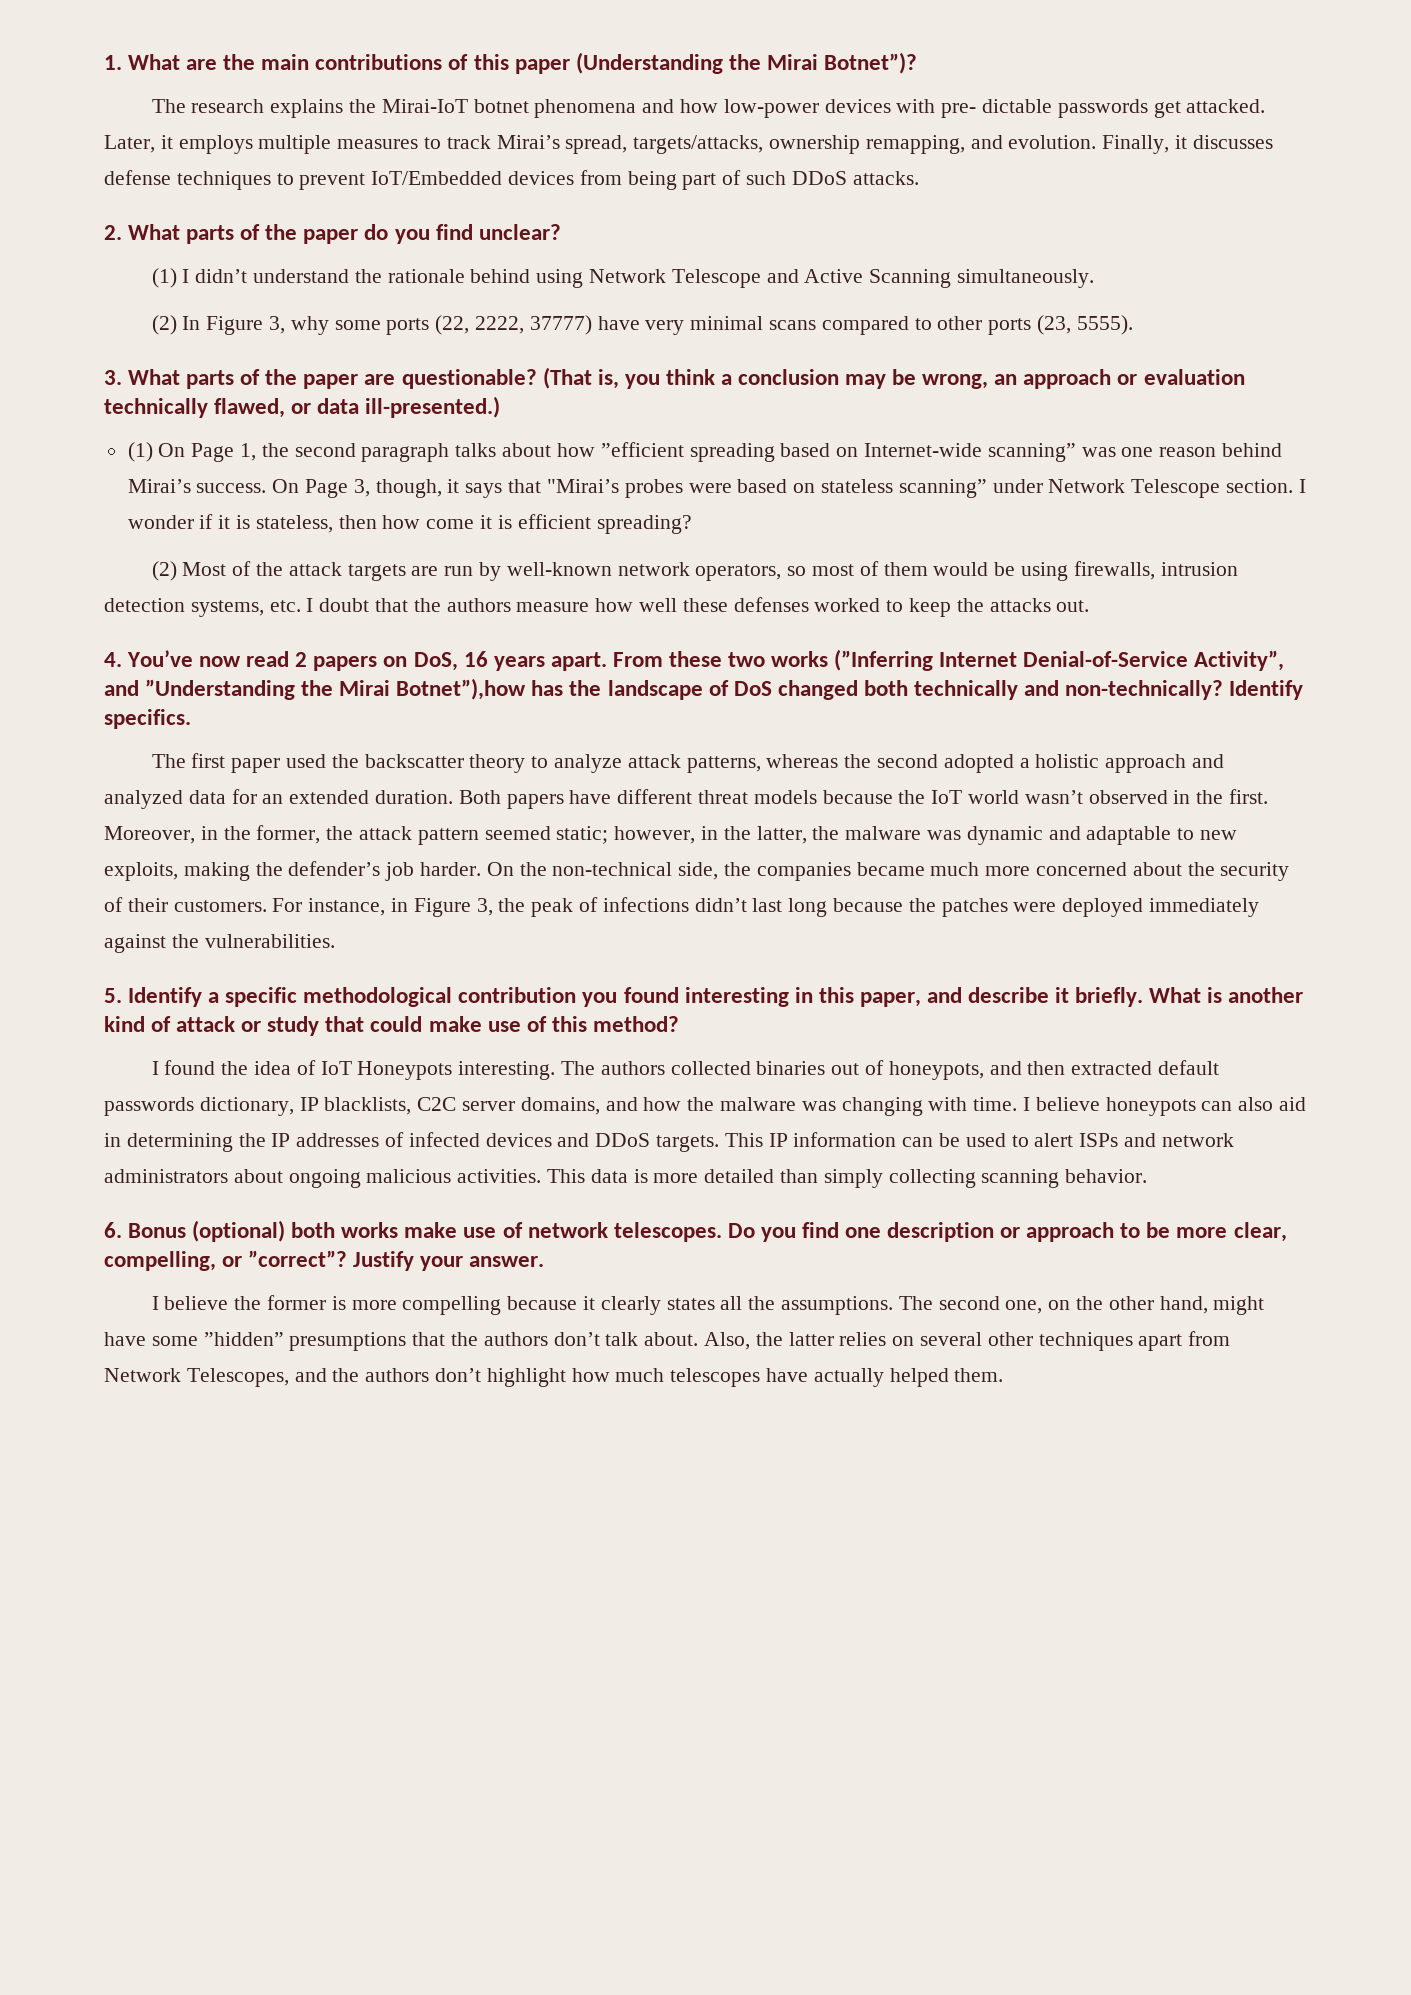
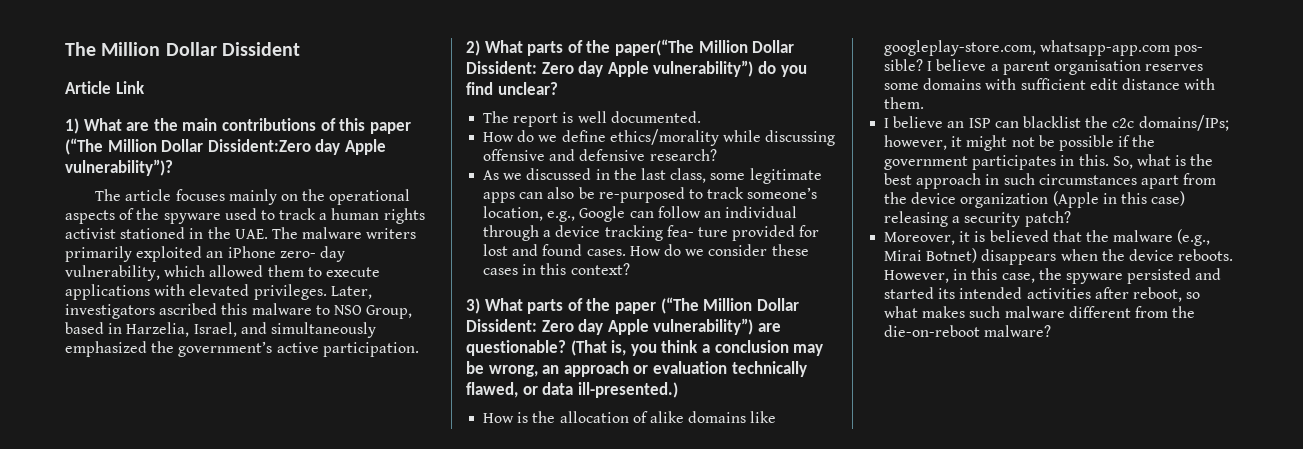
[104,55,122,70] 1. -> [65,42,301,56] [65,81,145,94] [65,118,79,134] The Million Dollar Dissident // Article Link // 1)
[575,52,917,74] [151,99,1266,118] [104,135,1273,154] [104,170,919,190] [104,224,561,244] [151,268,1095,288] [151,315,1133,335] [104,369,359,389] (Understanding the Mirai Botnet”)? // The research explains the Mirai-IoT botnet phenomena and how low-power devices with pre- dictable passwords get attacked. Later, it employs multiple measures to track Mirai’s spread, targets/attacks, ownership remapping, and evolution. Finally, it discusses defense techniques to prevent IoT/Embedded devices from being part of such DDoS attacks. // 2. What parts of the paper do you find unclear? // (1) I didn’t understand the rationale behind using Network Telescope and Active Scanning simultaneously. // (2) In Figure 3, why some ports (22, 2222, 37777) have very minimal scans compared to other ports (23, 5555). // 3. What parts of the paper -> [65,138,386,155] [65,159,173,176] [95,189,411,205] [65,208,425,224] [65,227,417,239] [65,246,345,262] [65,265,380,281] [65,284,372,300] [65,303,413,319] [65,322,376,338] [65,341,419,357] [466,39,795,56] [466,60,807,77] [466,82,558,95] [483,111,701,127] [483,129,836,146] [483,149,717,161] [483,168,822,184] [483,187,818,203] [483,206,798,222] [483,225,820,241] [483,244,809,256] [483,263,630,275] [466,297,799,314] [466,318,754,335] (“The Million Dollar Dissident:Zero day Apple vulnerability”)? // The article focuses mainly on the operational aspects of the spyware used to track a human rights activist stationed in the UAE. The malware writers primarily exploited an iPhone zero- day vulnerability, which allowed them to execute applications with elevated privileges. Later, investigators ascribed this malware to NSO Group, based in Harzelia, Israel, and simultaneously emphasized the government’s active participation. // 2) What parts of the paper(“The Million Dollar Dissident: Zero day Apple vulnerability”) do you find unclear? // The report is well documented. // How do we define ethics/morality while discussing offensive and defensive research? // As we discussed in the last class, some legitimate apps can also be re-purposed to track someone’s location, e.g., Google can follow an individual through a device tracking fea- ture provided for lost and found cases. How do we consider these cases in this context? // 3) What parts of the paper (“The Million Dollar Dissident: Zero day Apple vulnerability”)
[127,442,1282,462] [127,479,1306,498] [127,514,692,534] [151,561,1238,581] [104,597,1090,617] [104,649,1285,671] [104,678,1304,700] [104,709,191,729] [151,753,1225,773] [104,789,1269,809] [104,825,1238,845] [104,861,1290,881] [104,897,1260,917] [104,934,335,953] [104,987,1304,1007] [104,1016,679,1036] [151,1060,1220,1080] [104,1097,1307,1116] [104,1132,1234,1152] [104,1169,1148,1188] [104,1220,1287,1242] [104,1250,545,1271] [151,1295,1265,1315] [104,1331,1231,1351] [104,1368,1004,1387] (1) On Page 1, the second paragraph talks about how ”efficient spreading based on Internet-wide scanning” was one reason behind Mirai’s success. On Page 3, though, it says that "Mirai’s probes were based on stateless scanning” under Network Telescope section. I wonder if it is stateless, then how come it is efficient spreading? // (2) Most of the attack targets are run by well-known network operators, so most of them would be using firewalls, intrusion detection systems, etc. I doubt that the authors measure how well these defenses worked to keep the attacks out. // 4. You’ve now read 2 papers on DoS, 16 years apart. From these two works (”Inferring Internet Denial-of-Service Activity”, and ”Understanding the Mirai Botnet”),how has the landscape of DoS changed both technically and non-technically? Identify specifics. // The first paper used the backscatter theory to analyze attack patterns, whereas the second adopted a holistic approach and analyzed data for an extended duration. Both papers have different threat models because the IoT world wasn’t observed in the first. Moreover, in the former, the attack pattern seemed static; however, in the latter, the malware was dynamic and adaptable to new exploits, making the defender’s job harder. On the non-technical side, the companies became much more concerned about the security of their customers. For instance, in Figure 3, the peak of infections didn’t last long because the patches were deployed immediately against the vulnerabilities. // 5. Identify a specific methodological contribution you found interesting in this paper, and describe it briefly. What is another kind of attack or study that could make use of this method? // I found the idea of IoT Honeypots interesting. The authors collected binaries out of honeypots, and then extracted default passwords dictionary, IP blacklists, C2C server domains, and how the malware was changing with time. I believe honeypots can also aid in determining the IP addresses of infected devices and DDoS targets. This IP information can be used to alert ISPs and network administrators about ongoing malicious activities. This data is more detailed than simply collecting scanning behavior. // 6. Bonus (optional) both works make use of network telescopes. Do you find one description or approach to be more clear, compelling, or ”correct”? Justify your answer. // I believe the former is more compelling because it clearly states all the assumptions. The second one, on the other hand, might have some ”hidden” presumptions that the authors don’t talk about. Also, the latter relies on several other techniques apart from Network Telescopes, and the authors don’t highlight how much telescopes have actually helped them. -> [483,411,777,423] [884,40,1204,56] [884,59,1204,75] [884,78,1216,90] [884,97,925,109] [884,115,1229,131] [884,135,1156,151] [884,154,1214,170] [884,173,1217,189] [884,191,1186,208] [884,211,1071,227] [884,229,1211,246] [884,248,1234,265] [884,268,1222,284] [884,287,1201,302] [884,306,1196,318] [884,325,1052,337] How is the allocation of alike domains like googleplay-store.com, whatsapp-app.com pos- sible? I believe a parent organisation reserves some domains with sufficient edit distance with them. // I believe an ISP can blacklist the c2c domains/IPs; however, it might not be possible if the government participates in this. So, what is the best approach in such circumstances apart from the device organization (Apple in this case) releasing a security patch? // Moreover, it is believed that the malware (e.g., Mirai Botnet) disappears when the device reboots. However, in this case, the spyware persisted and started its intended activities after reboot, so what makes such malware different from the die-on-reboot malware?

